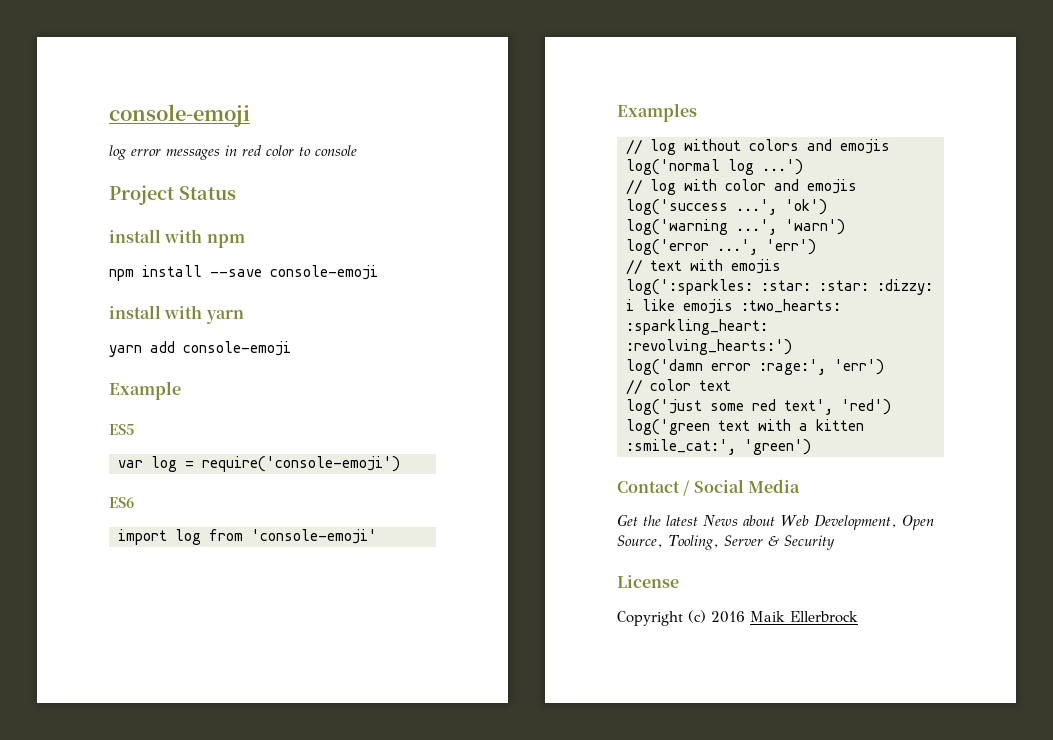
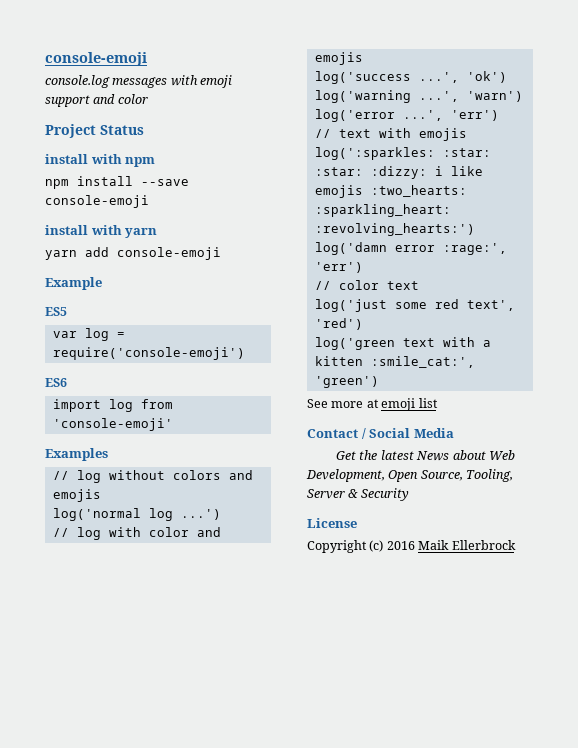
[109,104,250,127] [109,145,357,160] console-emoji // log error messages in red color to console -> [45,52,147,66] [45,75,233,88] [45,94,148,107] console-emoji // console.log messages with emoji support and color
(811, 447) none -> [307,398,438,411] // See more at emoji list

